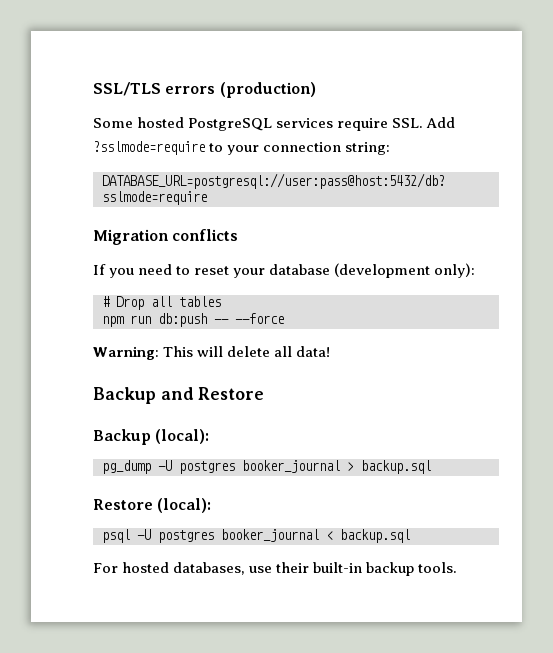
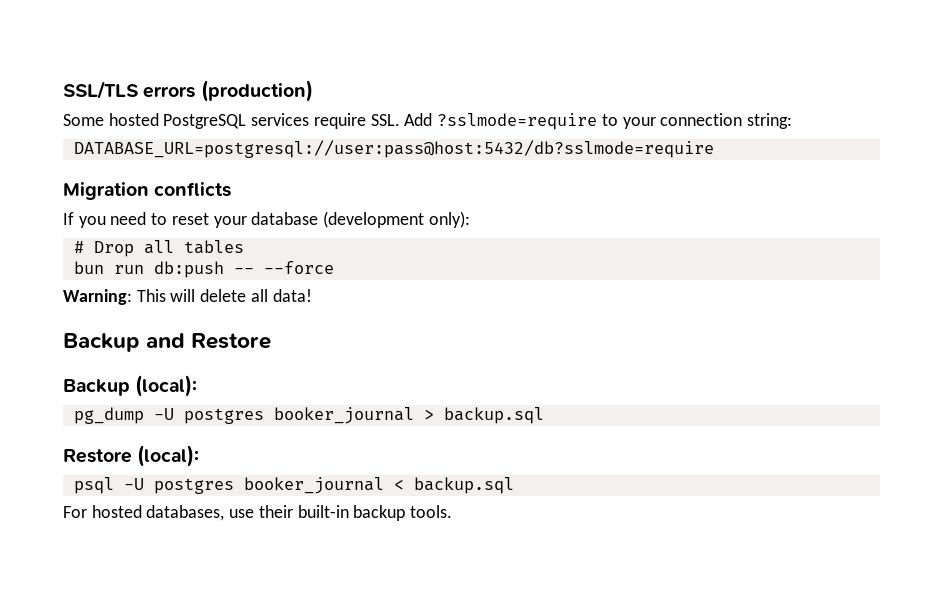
[102,316,124,327] npm -> [73,261,104,274] bun

